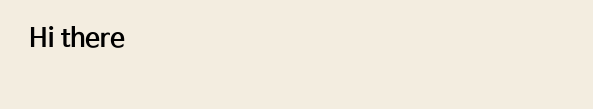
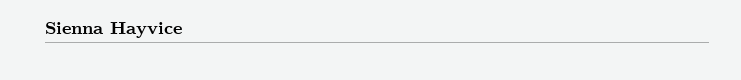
[29,26,126,48] Hi there -> [45,22,182,38] Sienna Hayvice

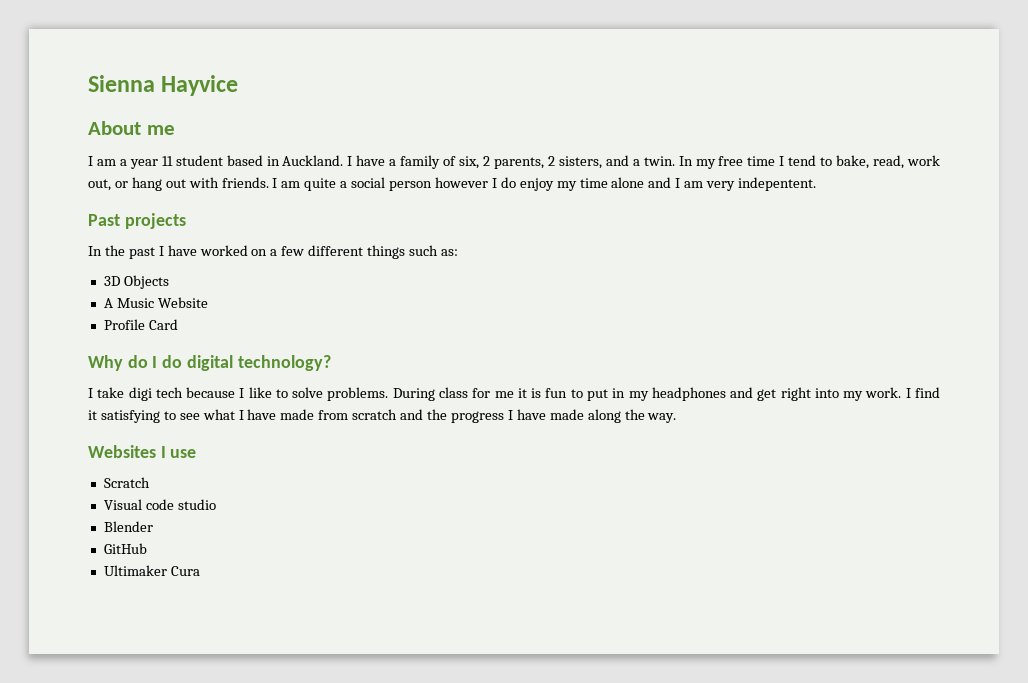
(182, 30) none -> [88,121,175,135] [88,155,940,169] [88,177,817,191] [88,213,186,229] [88,245,458,259] [103,275,169,289] [103,297,208,308] [103,319,178,330] [88,355,331,371] [88,387,940,401] [88,409,677,423] [88,445,197,458] [103,477,150,488] [103,499,216,510] [103,521,153,532] [103,543,147,554] [103,565,200,576] // About me // I am a year 11 student based in Auckland. I have a family of six, 2 parents, 2 sisters, and a twin. In my free time I tend to bake, read, work out, or hang out with friends. I am quite a social person however I do enjoy my time alone and I am very indepentent. // Past projects // In the past I have worked on a few different things such as: // 3D Objects // A Music Website // Profile Card // Why do I do digital technology? // I take digi tech because I like to solve problems. During class for me it is fun to put in my headphones and get right into my work. I find it satisfying to see what I have made from scratch and the progress I have made along the way. // Websites I use // Scratch // Visual code studio // Blender // GitHub // Ultimaker Cura

